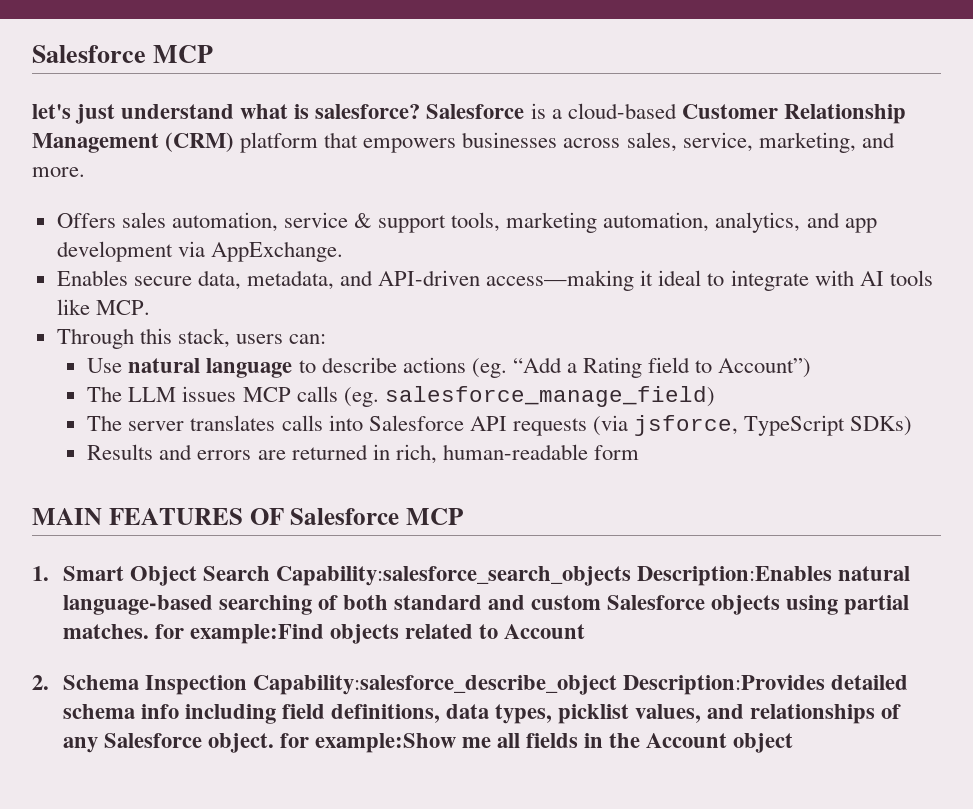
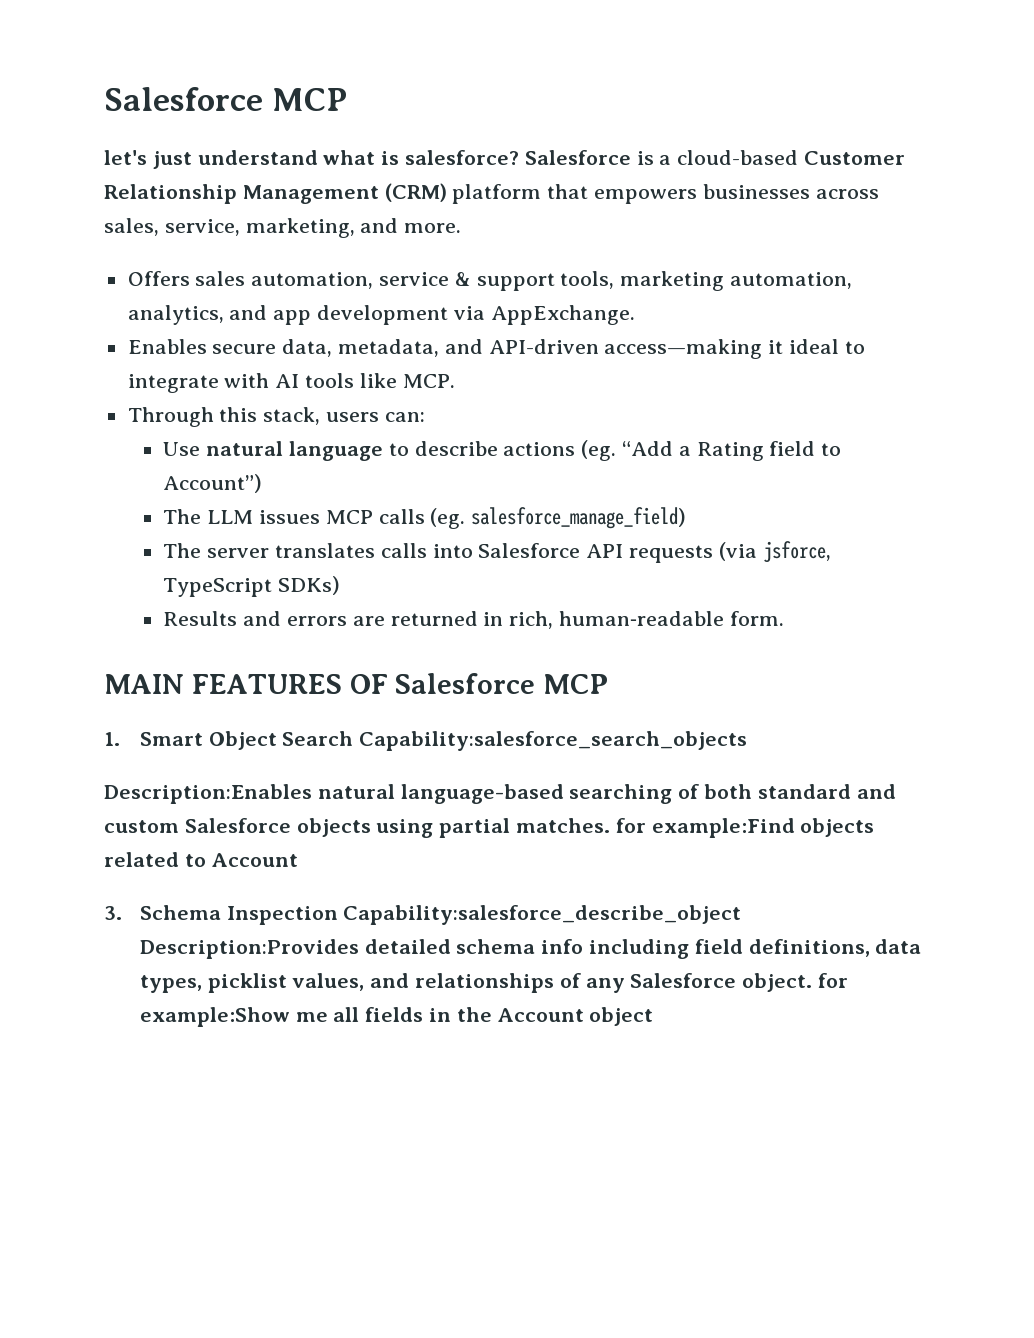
[593,445,639,460] form -> [729,611,784,626] form.
(631, 576) none -> (748, 741) //
[32,675,49,690] 2. -> [104,906,122,920] 3.

